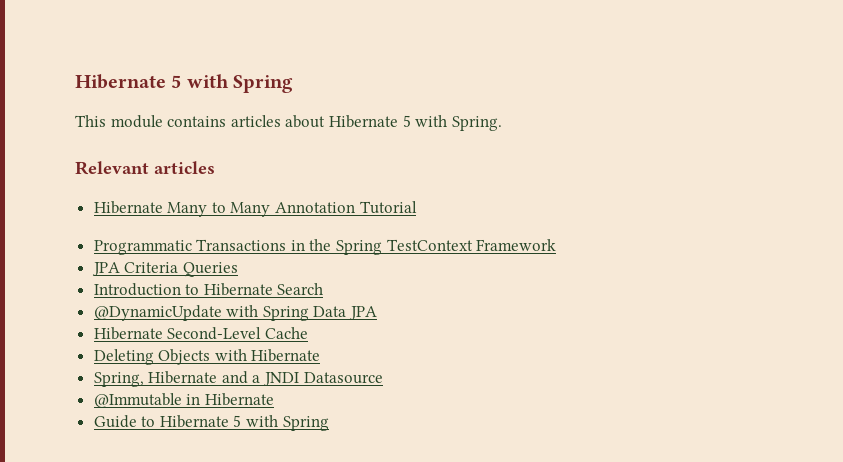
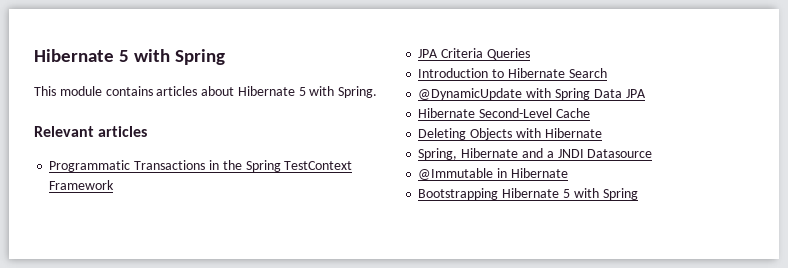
[93,201,417,217] // Hibernate Many to Many Annotation Tutorial -> (148, 131) none
[93,415,156,428] Guide to -> [418,188,499,200] Bootstrapping

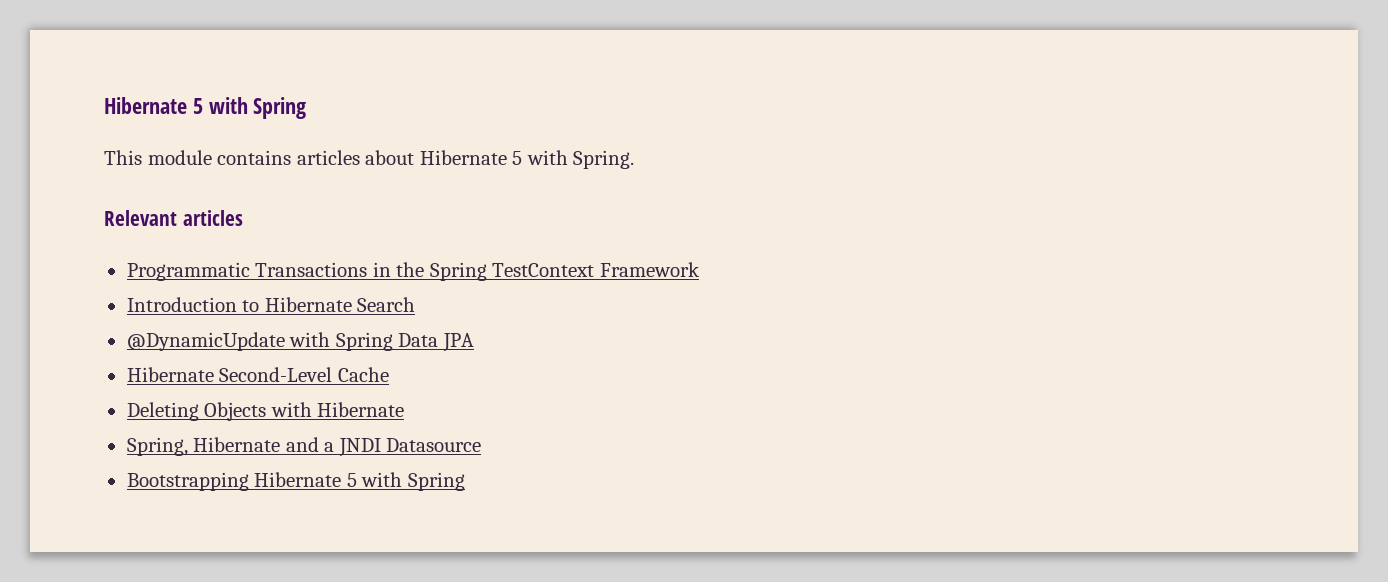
[418,48,530,60] // JPA Criteria Queries -> (700, 269) none
[418,168,568,180] // @Immutable in Hibernate -> (482, 445) none

